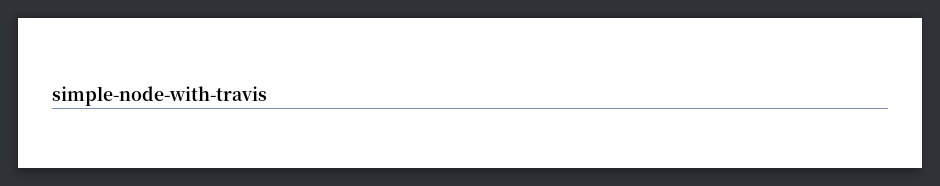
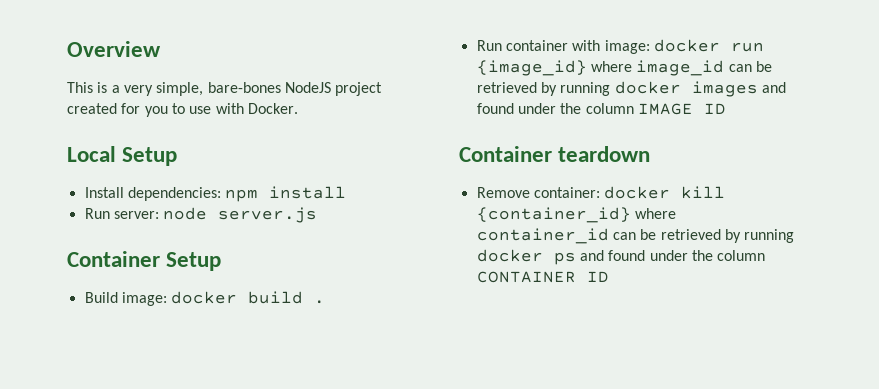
[52,86,267,106] simple-node-with-travis -> [67,41,161,57] [67,82,383,96] [67,103,298,117] [67,146,178,166] [84,186,347,202] [84,207,318,223] [67,251,222,271] [84,291,326,306] [476,39,764,54] [476,60,772,76] [476,81,786,97] [476,103,726,115] [459,146,651,162] [476,186,726,199] [476,207,676,223] [476,228,795,244] [476,249,766,265] [476,271,609,283] Overview // This is a very simple, bare-bones NodeJS project created for you to use with Docker. // Local Setup // Install dependencies: npm install // Run server: node server.js // Container Setup // Build image: docker build . // Run container with image: docker run {image_id} where image_id can be retrieved by running docker images and found under the column IMAGE ID // Container teardown // Remove container: docker kill {container_id} where container_id can be retrieved by running docker ps and found under the column CONTAINER ID

